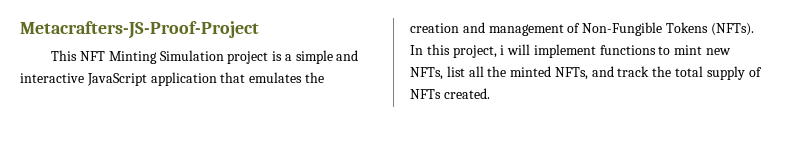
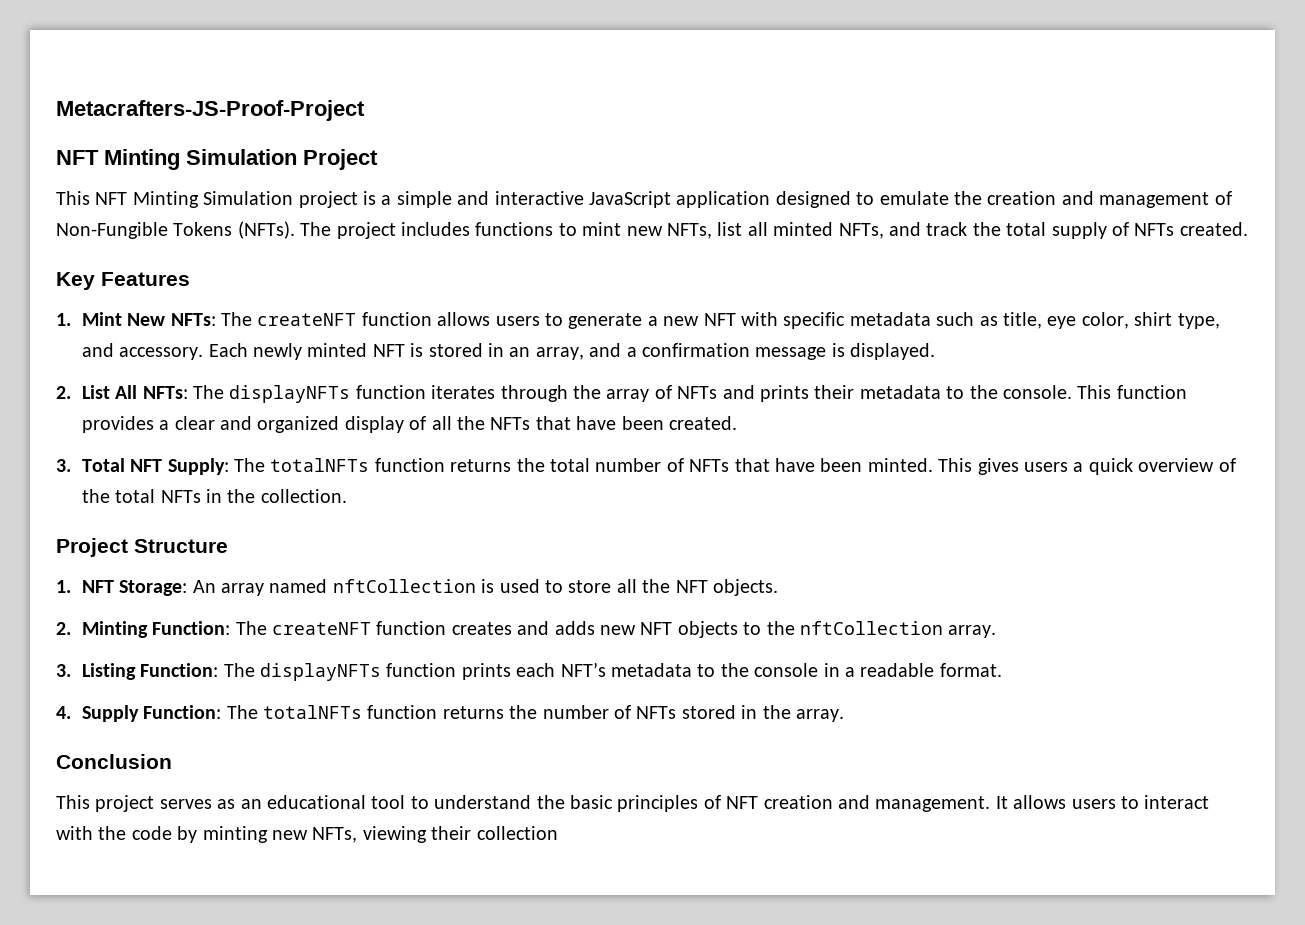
(259, 30) none -> [56,149,378,170] // NFT Minting Simulation Project
[220,72,303,83] that emulates -> [775,191,949,208] designed to emulate
[410,44,596,58] In this project, i will implement -> [300,222,470,239] The project includes
[487,66,507,77] the -> (768, 229) none
(490, 93) none -> [56,272,190,290] [56,312,1220,329] [81,343,936,360] [56,385,1187,403] [81,416,738,433] [56,458,1236,475] [81,489,347,503] [56,538,228,557] [56,579,779,596] [56,621,997,638] [56,662,1002,681] [56,705,845,722] [56,754,172,769] [56,795,1210,812] [56,826,558,843] // Key Features // 1. Mint New NFTs: The createNFT function allows users to generate a new NFT with specific metadata such as title, eye color, shirt type, and accessory. Each newly minted NFT is stored in an array, and a confirmation message is displayed. // 2. List All NFTs: The displayNFTs function iterates through the array of NFTs and prints their metadata to the console. This function provides a clear and organized display of all the NFTs that have been created. // 3. Total NFT Supply: The totalNFTs function returns the total number of NFTs that have been minted. This gives users a quick overview of the total NFTs in the collection. // Project Structure // 1. NFT Storage: An array named nftCollection is used to store all the NFT objects. // 2. Minting Function: The createNFT function creates and adds new NFT objects to the nftCollection array. // 3. Listing Function: The displayNFTs function prints each NFT’s metadata to the console in a readable format. // 4. Supply Function: The totalNFTs function returns the number of NFTs stored in the array. // Conclusion // This project serves as an educational tool to understand the basic principles of NFT creation and management. It allows users to interact with the code by minting new NFTs, viewing their collection

